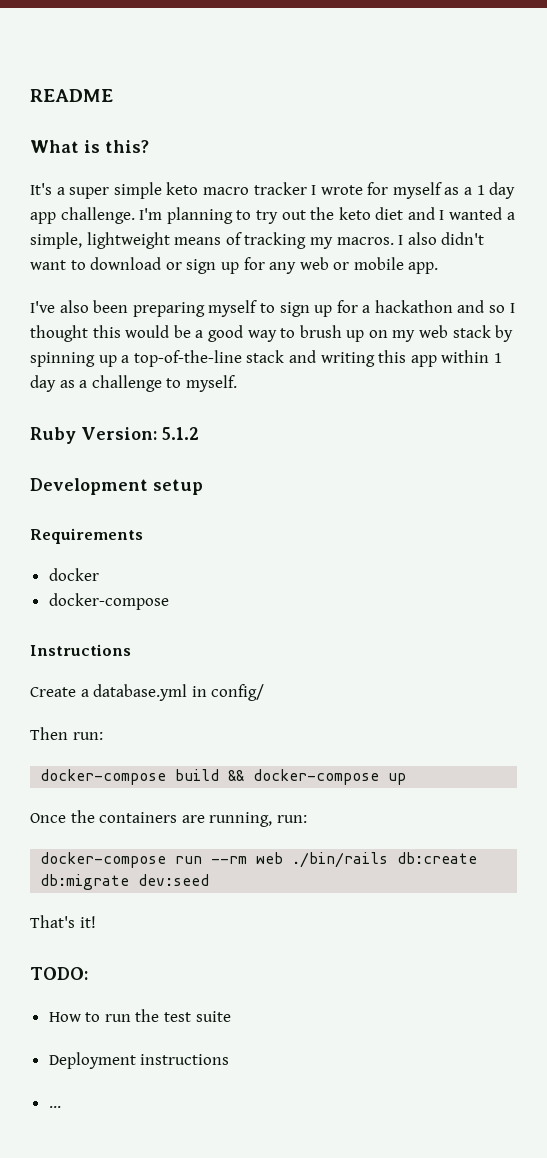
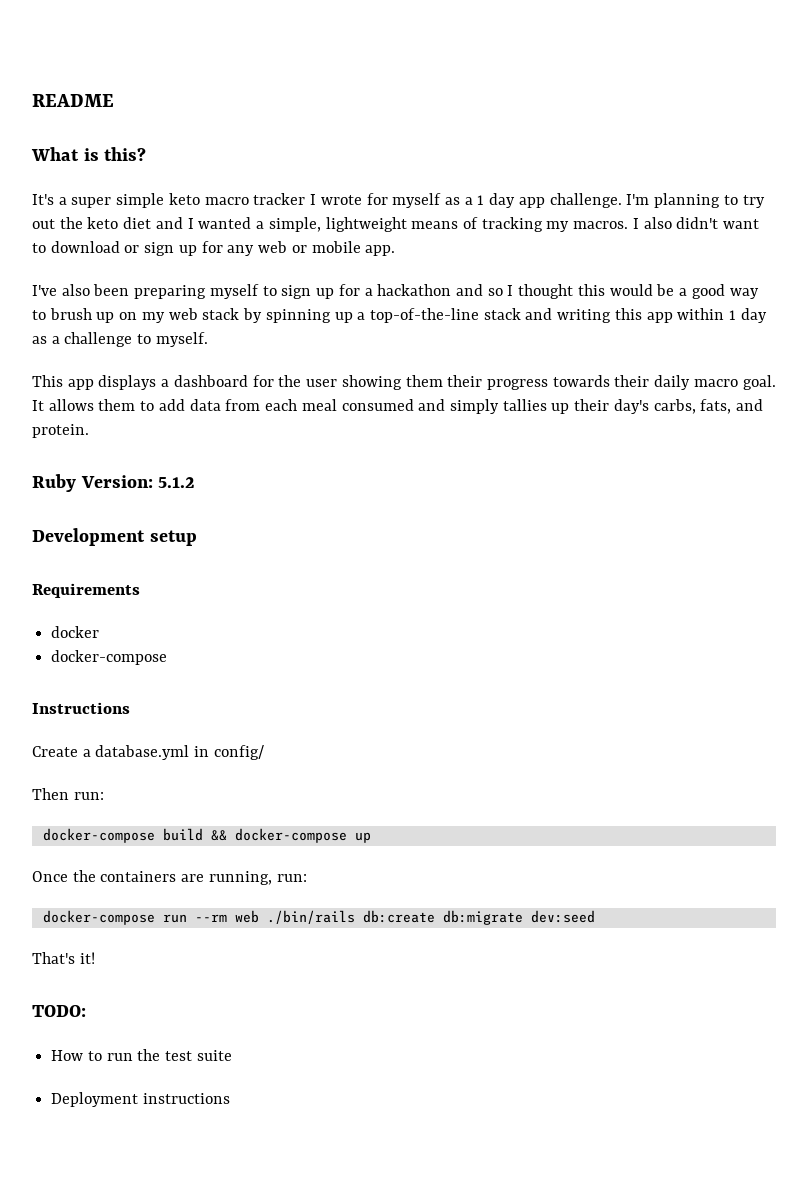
(237, 383) none -> [32,375,776,390] [32,399,764,414] [32,424,89,438] // This app displays a dashboard for the user showing them their progress towards their daily macro goal. It allows them to add data from each meal consumed and simply tallies up their day's carbs, fats, and protein.
[48,1106,61,1108] // ... -> (230, 1098) none

